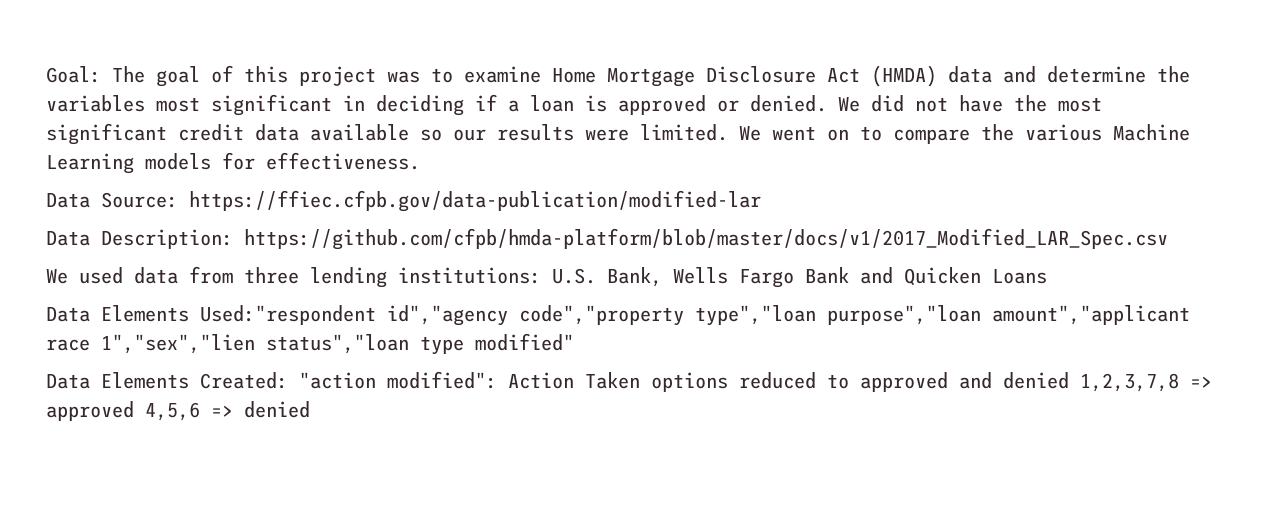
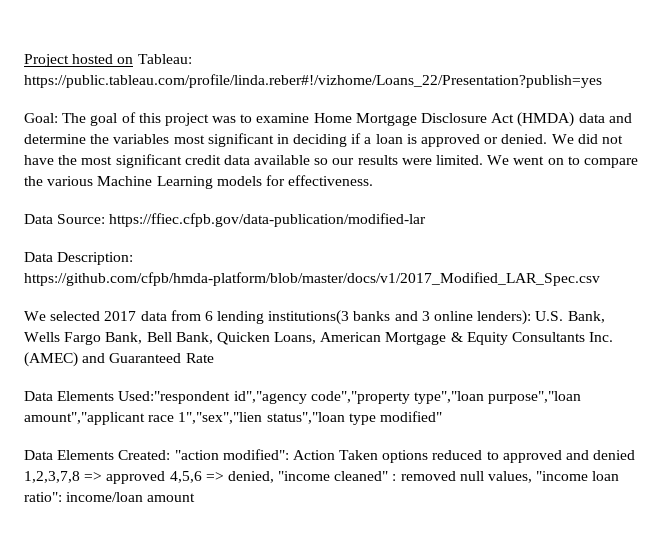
(46, 74) none -> [24,54,192,67] [24,74,602,88] Project hosted on Tableau: https://public.tableau.com/profile/linda.reber#!/vizhome/Loans_22/Presentation?publish=yes //
[79,266,1047,288] used data from three lending institutions: U.S. Bank, Wells Fargo Bank and Quicken Loans -> [50,310,605,325] [24,332,614,345] [24,352,214,367] selected 2017 data from 6 lending institutions(3 banks and 3 online lenders): U.S. Bank, Wells Fargo Bank, Bell Bank, Quicken Loans, American Mortgage & Equity Consultants Inc. (AMEC) and Guaranteed Rate
[244,401,310,418] denied -> [227,471,620,483] [24,492,196,502] denied, "income cleaned" : removed null values, "income loan ratio": income/loan amount

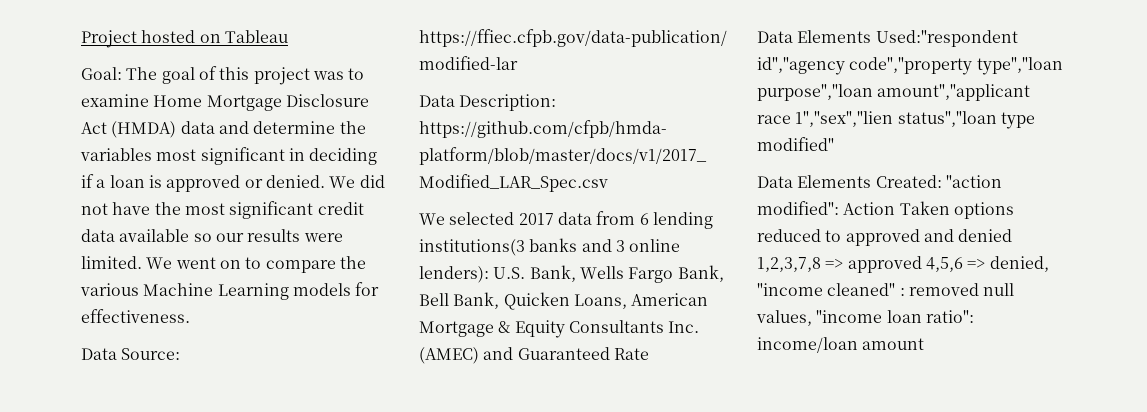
[137,54,192,64] [24,74,602,88] Tableau: https://public.tableau.com/profile/linda.reber#!/vizhome/Loans_22/Presentation?publish=yes -> [224,30,288,43] Tableau

